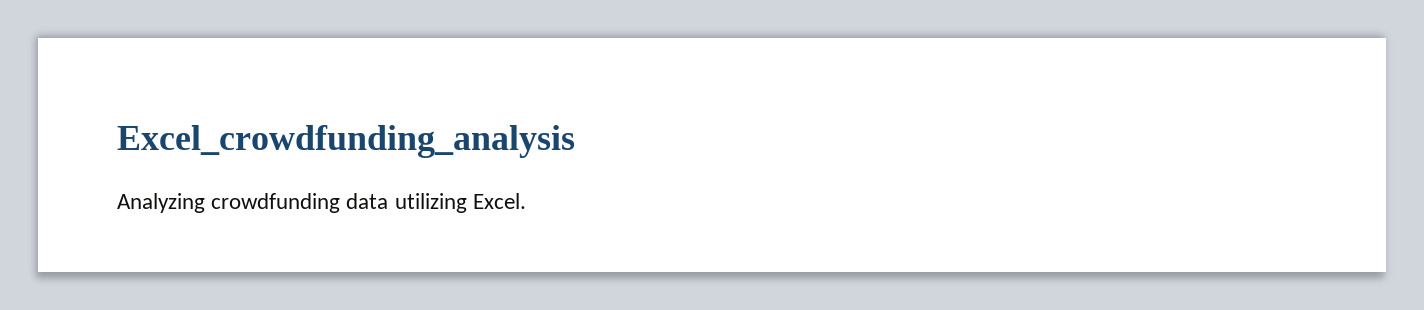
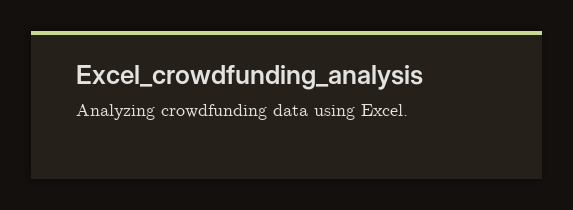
[394,193,467,213] utilizing -> [314,105,355,120] using

